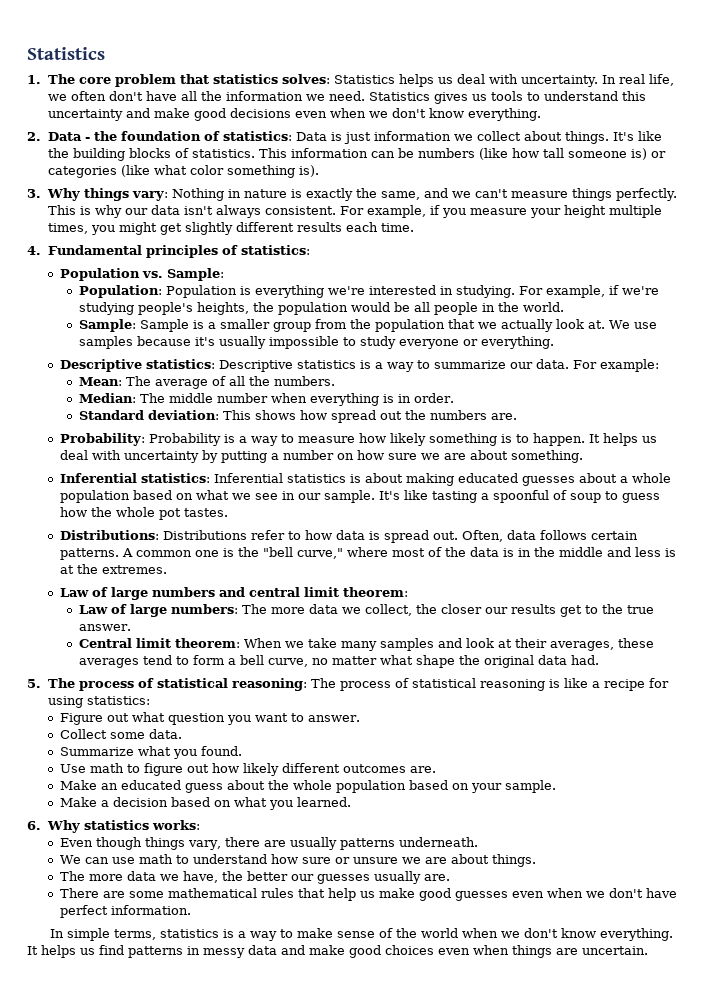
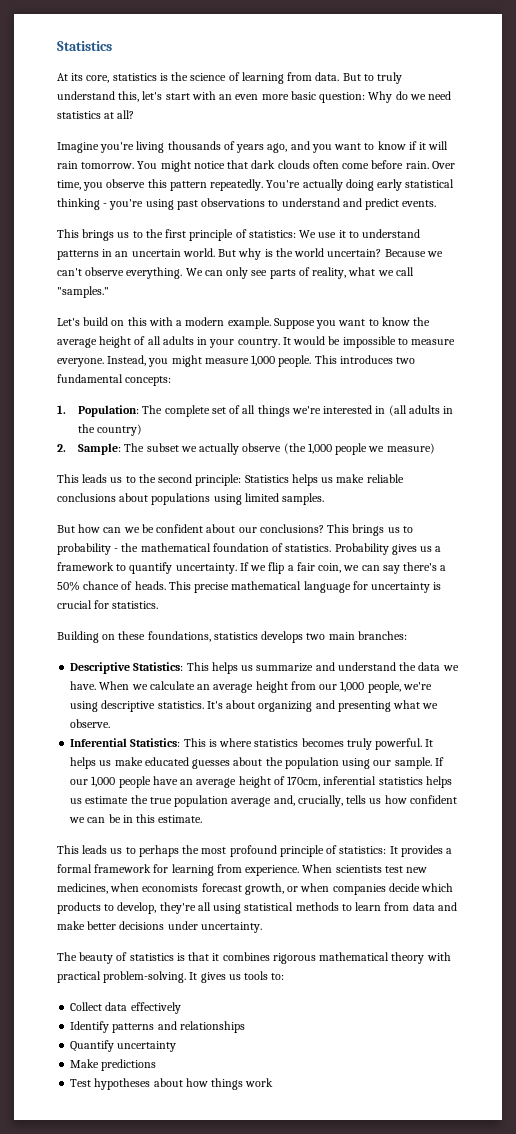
[27,74,675,87] [47,91,646,104] [47,108,541,121] [27,131,662,144] [47,148,666,161] [47,165,319,178] [27,188,678,201] [47,205,662,218] [47,222,414,235] [27,245,310,258] [60,268,225,281] [79,285,660,298] [79,302,565,315] [79,319,658,332] [79,336,555,349] [60,359,660,372] [79,376,336,389] [79,393,455,406] [79,410,518,423] [60,433,658,446] [60,450,584,463] [60,473,672,486] [60,490,661,503] [60,507,229,520] [60,530,639,543] [60,547,677,560] [60,564,168,574] [60,587,409,600] [79,604,655,617] [79,624,132,631] [79,638,655,651] [79,655,600,668] [27,678,669,691] [47,696,150,708] [60,712,361,725] [60,729,183,739] [60,746,243,759] [60,763,437,776] [60,780,557,793] [60,797,352,810] [27,820,200,833] [60,837,479,850] [60,854,537,867] [60,871,451,884] [60,888,678,901] [60,905,192,918] [50,928,674,941] [27,945,648,958] 1. The core problem that statistics solves: Statistics helps us deal with uncertainty. In real life, we often don't have all the information we need. Statistics gives us tools to understand this uncertainty and make good decisions even when we don't know everything. // 2. Data - the foundation of statistics: Data is just information we collect about things. It's like the building blocks of statistics. This information can be numbers (like how tall someone is) or categories (like what color something is). // 3. Why things vary: Nothing in nature is exactly the same, and we can't measure things perfectly. This is why our data isn't always consistent. For example, if you measure your height multiple times, you might get slightly different results each time. // 4. Fundamental principles of statistics: // Population vs. Sample: // Population: Population is everything we're interested in studying. For example, if we're studying people's heights, the population would be all people in the world. // Sample: Sample is a smaller group from the population that we actually look at. We use samples because it's usually impossible to study everyone or everything. // Descriptive statistics: Descriptive statistics is a way to summarize our data. For example: // Mean: The average of all the numbers. // Median: The middle number when everything is in order. // Standard deviation: This shows how spread out the numbers are. // Probability: Probability is a way to measure how likely something is to happen. It helps us deal with uncertainty by putting a number on how sure we are about something. // Inferential statistics: Inferential statistics is about making educated guesses about a whole population based on what we see in our sample. It's like tasting a spoonful of soup to guess how the whole pot tastes. // Distributions: Distributions refer to how data is spread out. Often, data follows certain patterns. A common one is the "bell curve," where most of the data is in the middle and less is at the extremes. // Law of large numbers and central limit theorem: // Law of large numbers: The more data we collect, the closer our results get to the true answer. // Central limit theorem: When we take many samples and look at their averages, these averages tend to form a bell curve, no matter what shape the original data had. // 5. The process of statistical reasoning: The process of statistical reasoning is like a recipe for using statistics: // Figure out what question you want to answer. // Collect some data. // Summarize what you found. // Use math to figure out how likely different outcomes are. // Make an educated guess about the whole population based on your sample. // Make a decision based on what you learned. // 6. Why statistics works: // Even though things vary, there are usually patterns underneath. // We can use math to understand how sure or unsure we are about things. // The more data we have, the better our guesses usually are. // There are some mathematical rules that help us make good guesses even when we don't have perfect information. // In simple terms, statistics is a way to make sense of the world when we don't know everything. It helps us find patterns in messy data and make good choices even when things are uncertain. -> [57,72,403,84] [57,91,452,103] [57,110,135,119] [57,141,449,153] [57,160,455,172] [57,179,455,191] [57,198,437,210] [57,229,421,241] [57,248,443,260] [57,267,414,279] [57,286,109,298] [57,317,431,329] [57,336,456,348] [57,355,416,367] [57,374,172,386] [57,405,453,417] [78,424,143,436] [57,443,435,455] [57,474,404,486] [57,493,325,505] [57,524,413,536] [57,543,442,555] [57,562,447,574] [57,581,442,593] [57,600,159,609] [57,631,407,643] [70,662,459,674] [70,681,432,693] [70,700,439,712] [70,719,111,728] [70,738,434,750] [70,757,444,769] [70,776,452,788] [70,795,457,807] [69,814,203,823] [57,845,453,857] [57,864,428,876] [57,883,454,895] [57,902,457,914] [57,921,262,933] [57,952,451,964] [57,971,285,983] [70,1002,181,1014] [70,1021,245,1033] [70,1040,177,1052] [70,1059,157,1071] [70,1078,274,1090] At its core, statistics is the science of learning from data. But to truly understand this, let's start with an even more basic question: Why do we need statistics at all? // Imagine you're living thousands of years ago, and you want to know if it will rain tomorrow. You might notice that dark clouds often come before rain. Over time, you observe this pattern repeatedly. You're actually doing early statistical thinking - you're using past observations to understand and predict events. // This brings us to the first principle of statistics: We use it to understand patterns in an uncertain world. But why is the world uncertain? Because we can't observe everything. We can only see parts of reality, what we call "samples." // Let's build on this with a modern example. Suppose you want to know the average height of all adults in your country. It would be impossible to measure everyone. Instead, you might measure 1,000 people. This introduces two fundamental concepts: // 1. Population: The complete set of all things we're interested in (all adults in the country) // 2. Sample: The subset we actually observe (the 1,000 people we measure) // This leads us to the second principle: Statistics helps us make reliable conclusions about populations using limited samples. // But how can we be confident about our conclusions? This brings us to probability - the mathematical foundation of statistics. Probability gives us a framework to quantify uncertainty. If we flip a fair coin, we can say there's a 50% chance of heads. This precise mathematical language for uncertainty is crucial for statistics. // Building on these foundations, statistics develops two main branches: // Descriptive Statistics: This helps us summarize and understand the data we have. When we calculate an average height from our 1,000 people, we're using descriptive statistics. It's about organizing and presenting what we observe. // Inferential Statistics: This is where statistics becomes truly powerful. It helps us make educated guesses about the population using our sample. If our 1,000 people have an average height of 170cm, inferential statistics helps us estimate the true population average and, crucially, tells us how confident we can be in this estimate. // This leads us to perhaps the most profound principle of statistics: It provides a formal framework for learning from experience. When scientists test new medicines, when economists forecast growth, or when companies decide which products to develop, they're all using statistical methods to learn from data and make better decisions under uncertainty. // The beauty of statistics is that it combines rigorous mathematical theory with practical problem-solving. It gives us tools to: // Collect data effectively // Identify patterns and relationships // Quantify uncertainty // Make predictions // Test hypotheses about how things work

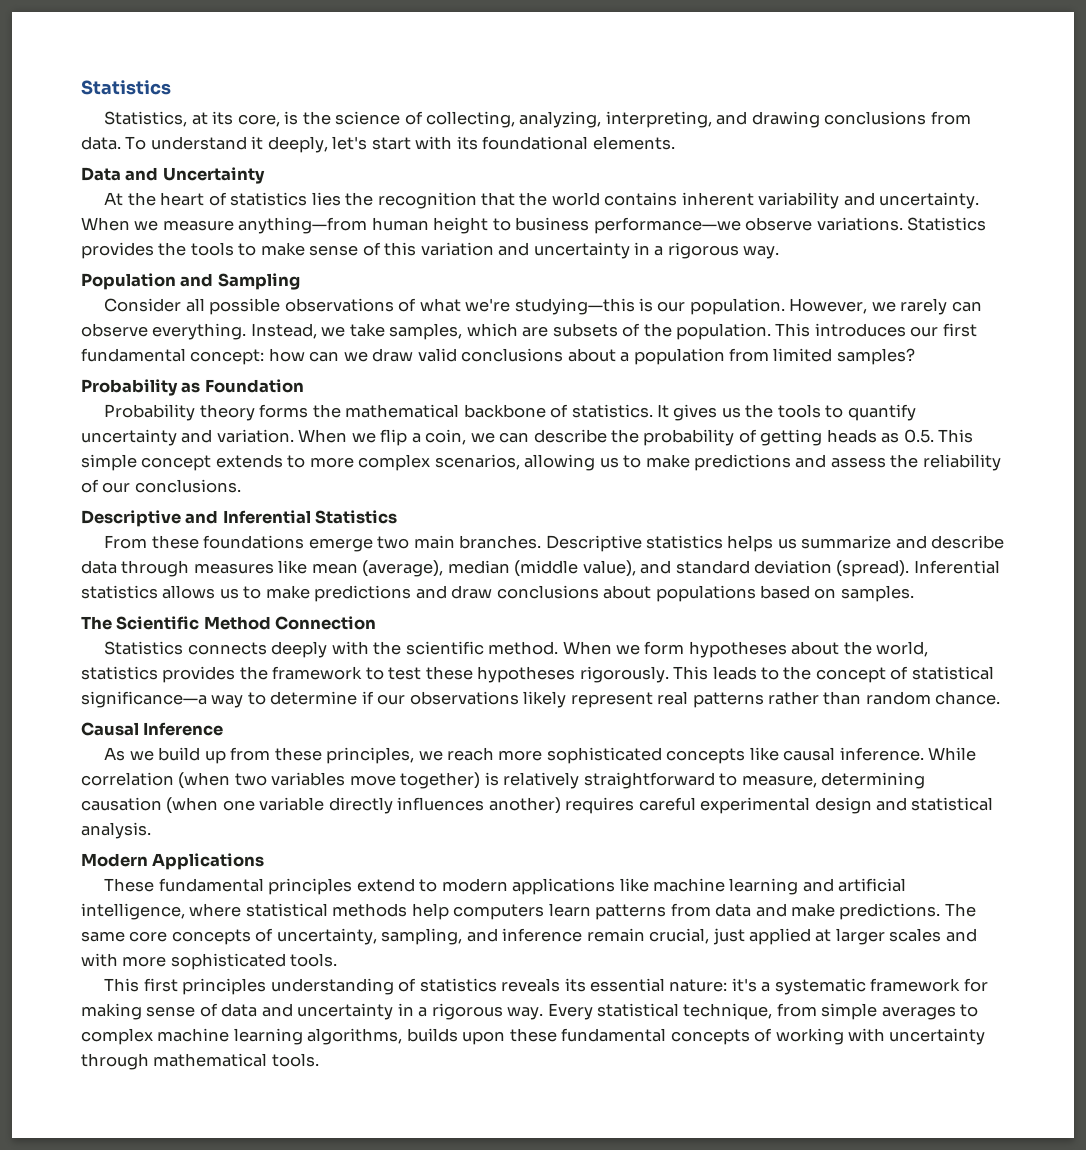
[57,41,112,51] [57,73,68,81] Statistics // At -> [81,80,171,95] [104,111,208,127] Statistics // Statistics, at
[112,73,157,81] statistics -> (280, 120) none
[241,72,403,84] [57,91,452,103] [57,110,135,119] [57,141,449,153] [57,160,455,172] [57,179,455,191] [57,198,437,210] [57,229,421,241] [57,248,443,260] [57,267,414,279] [57,286,109,298] [57,317,431,329] [57,336,456,348] [57,355,416,367] [57,374,172,386] [57,405,453,417] [78,424,143,436] [57,443,435,455] [57,474,404,486] [57,493,325,505] [57,524,413,536] [57,543,119,555] learning from data. But to truly understand this, let's start with an even more basic question: Why do we need statistics at all? // Imagine you're living thousands of years ago, and you want to know if it will rain tomorrow. You might notice that dark clouds often come before rain. Over time, you observe this pattern repeatedly. You're actually doing early statistical thinking - you're using past observations to understand and predict events. // This brings us to the first principle of statistics: We use it to understand patterns in an uncertain world. But why is the world uncertain? Because we can't observe everything. We can only see parts of reality, what we call "samples." // Let's build on this with a modern example. Suppose you want to know the average height of all adults in your country. It would be impossible to measure everyone. Instead, you might measure 1,000 people. This introduces two fundamental concepts: // 1. Population: The complete set of all things we're interested in (all adults in the country) // 2. Sample: The subset we actually observe (the 1,000 people we measure) // This leads us to the second principle: Statistics helps us make reliable conclusions about populations using limited samples. // But how can we be confident about our conclusions? This brings us to probability - -> [425,111,971,128] [81,136,675,153] [81,167,265,184] [104,192,980,209] [81,217,987,234] [81,242,780,259] [81,273,300,290] [104,298,982,315] [81,323,977,340] [81,348,915,365] [81,379,304,396] [104,404,309,421] collecting, analyzing, interpreting, and drawing conclusions from data. To understand it deeply, let's start with its foundational elements. // Data and Uncertainty // At the heart of statistics lies the recognition that the world contains inherent variability and uncertainty. When we measure anything—from human height to business performance—we observe variations. Statistics provides the tools to make sense of this variation and uncertainty in a rigorous way. // Population and Sampling // Consider all possible observations of what we're studying—this is our population. However, we rarely can observe everything. Instead, we take samples, which are subsets of the population. This introduces our first fundamental concept: how can we draw valid conclusions about a population from limited samples? // Probability as Foundation // Probability theory forms
[212,543,269,552] foundation -> [463,404,546,418] backbone
[334,543,442,555] [57,562,249,574] Probability gives us a framework to quantify uncertainty. If -> [656,404,916,421] [81,429,348,446] It gives us the tools to quantify uncertainty and variation. When
[296,562,315,571] fair -> (421, 438) none
[382,562,447,574] [57,581,442,593] [57,600,159,609] [57,631,407,643] [70,662,459,674] [70,681,432,693] [70,700,439,712] [70,719,111,728] [70,738,434,750] [70,757,444,769] [70,776,452,788] [70,795,457,807] [69,814,203,823] [57,845,453,857] [57,864,428,876] [57,883,454,895] [57,902,457,914] [57,921,262,933] [57,952,451,964] [57,971,285,983] [70,1002,181,1014] [70,1021,245,1033] [70,1040,177,1052] [70,1059,157,1071] [70,1078,274,1090] say there's a 50% chance of heads. This precise mathematical language for uncertainty is crucial for statistics. // Building on these foundations, statistics develops two main branches: // Descriptive Statistics: This helps us summarize and understand the data we have. When we calculate an average height from our 1,000 people, we're using descriptive statistics. It's about organizing and presenting what we observe. // Inferential Statistics: This is where statistics becomes truly powerful. It helps us make educated guesses about the population using our sample. If our 1,000 people have an average height of 170cm, inferential statistics helps us estimate the true population average and, crucially, tells us how confident we can be in this estimate. // This leads us to perhaps the most profound principle of statistics: It provides a formal framework for learning from experience. When scientists test new medicines, when economists forecast growth, or when companies decide which products to develop, they're all using statistical methods to learn from data and make better decisions under uncertainty. // The beauty of statistics is that it combines rigorous mathematical theory with practical problem-solving. It gives us tools to: // Collect data effectively // Identify patterns and relationships // Quantify uncertainty // Make predictions // Test hypotheses about how things work -> [533,429,974,446] [81,454,1001,471] [81,479,241,493] [81,510,398,527] [104,535,1005,552] [81,560,1000,577] [81,585,914,602] [81,616,377,630] [104,641,929,658] [81,666,994,683] [81,691,1001,708] [81,722,224,736] [104,747,977,764] [81,772,926,789] [81,797,994,814] [81,822,151,839] [81,853,265,870] [104,878,907,895] [81,903,976,920] [81,928,977,945] [81,953,338,970] [104,978,988,995] [81,1003,979,1020] [81,1028,986,1045] [81,1053,319,1070] describe the probability of getting heads as 0.5. This simple concept extends to more complex scenarios, allowing us to make predictions and assess the reliability of our conclusions. // Descriptive and Inferential Statistics // From these foundations emerge two main branches. Descriptive statistics helps us summarize and describe data through measures like mean (average), median (middle value), and standard deviation (spread). Inferential statistics allows us to make predictions and draw conclusions about populations based on samples. // The Scientific Method Connection // Statistics connects deeply with the scientific method. When we form hypotheses about the world, statistics provides the framework to test these hypotheses rigorously. This leads to the concept of statistical significance—a way to determine if our observations likely represent real patterns rather than random chance. // Causal Inference // As we build up from these principles, we reach more sophisticated concepts like causal inference. While correlation (when two variables move together) is relatively straightforward to measure, determining causation (when one variable directly influences another) requires careful experimental design and statistical analysis. // Modern Applications // These fundamental principles extend to modern applications like machine learning and artificial intelligence, where statistical methods help computers learn patterns from data and make predictions. The same core concepts of uncertainty, sampling, and inference remain crucial, just applied at larger scales and with more sophisticated tools. // This first principles understanding of statistics reveals its essential nature: it's a systematic framework for making sense of data and uncertainty in a rigorous way. Every statistical technique, from simple averages to complex machine learning algorithms, builds upon these fundamental concepts of working with uncertainty through mathematical tools.

